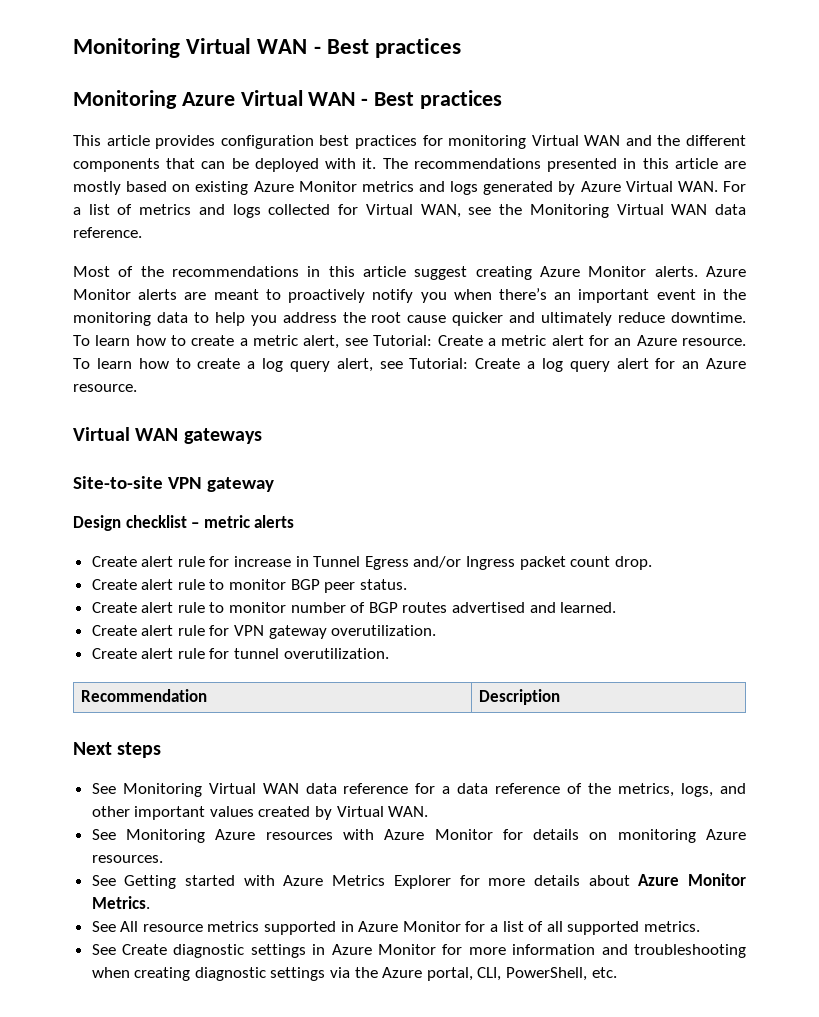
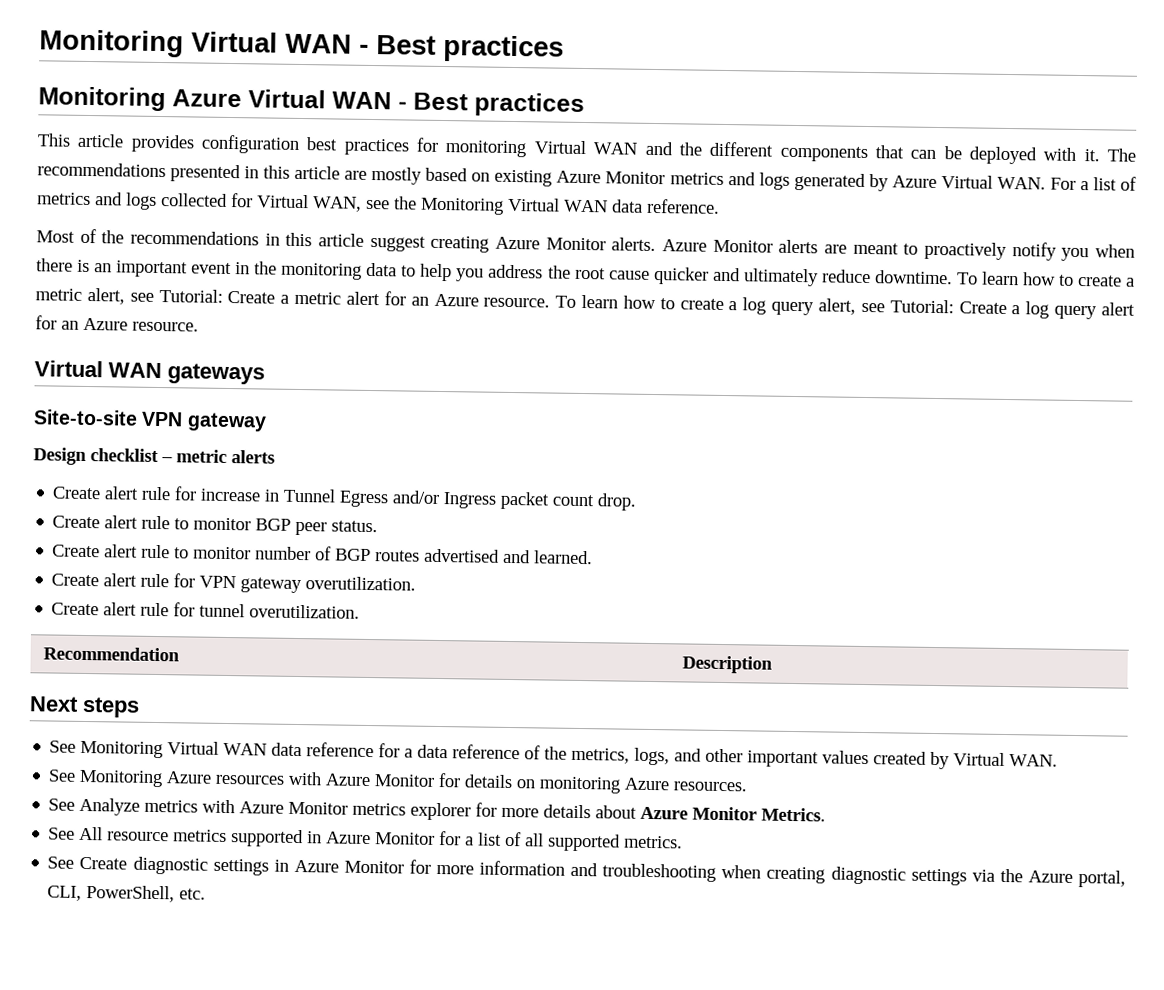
[498,288,547,300] there’s -> [36,258,91,273] there is
[124,875,451,889] Getting started with Azure Metrics Explorer -> [79,797,472,821] Analyze metrics with Azure Monitor metrics explorer

